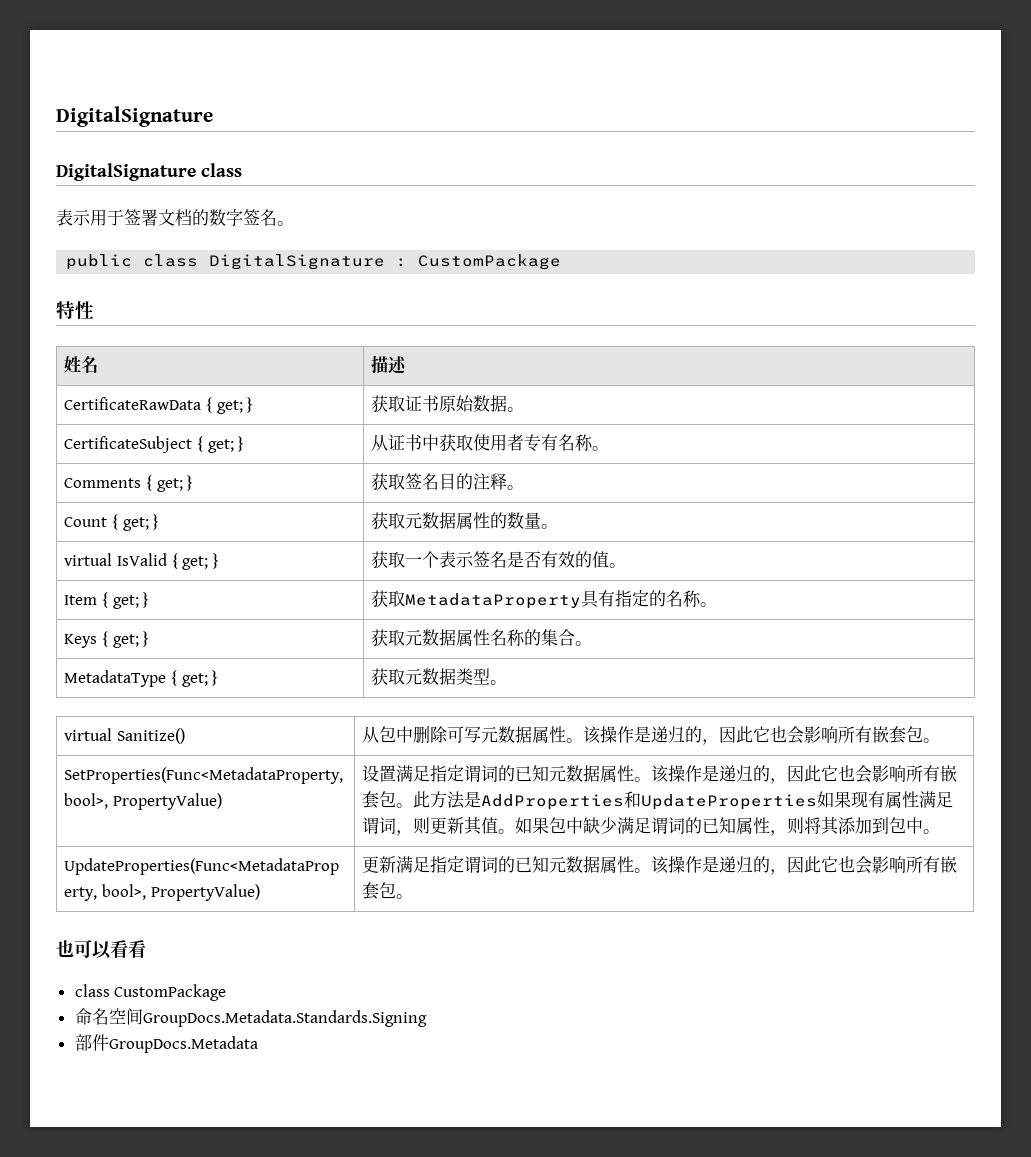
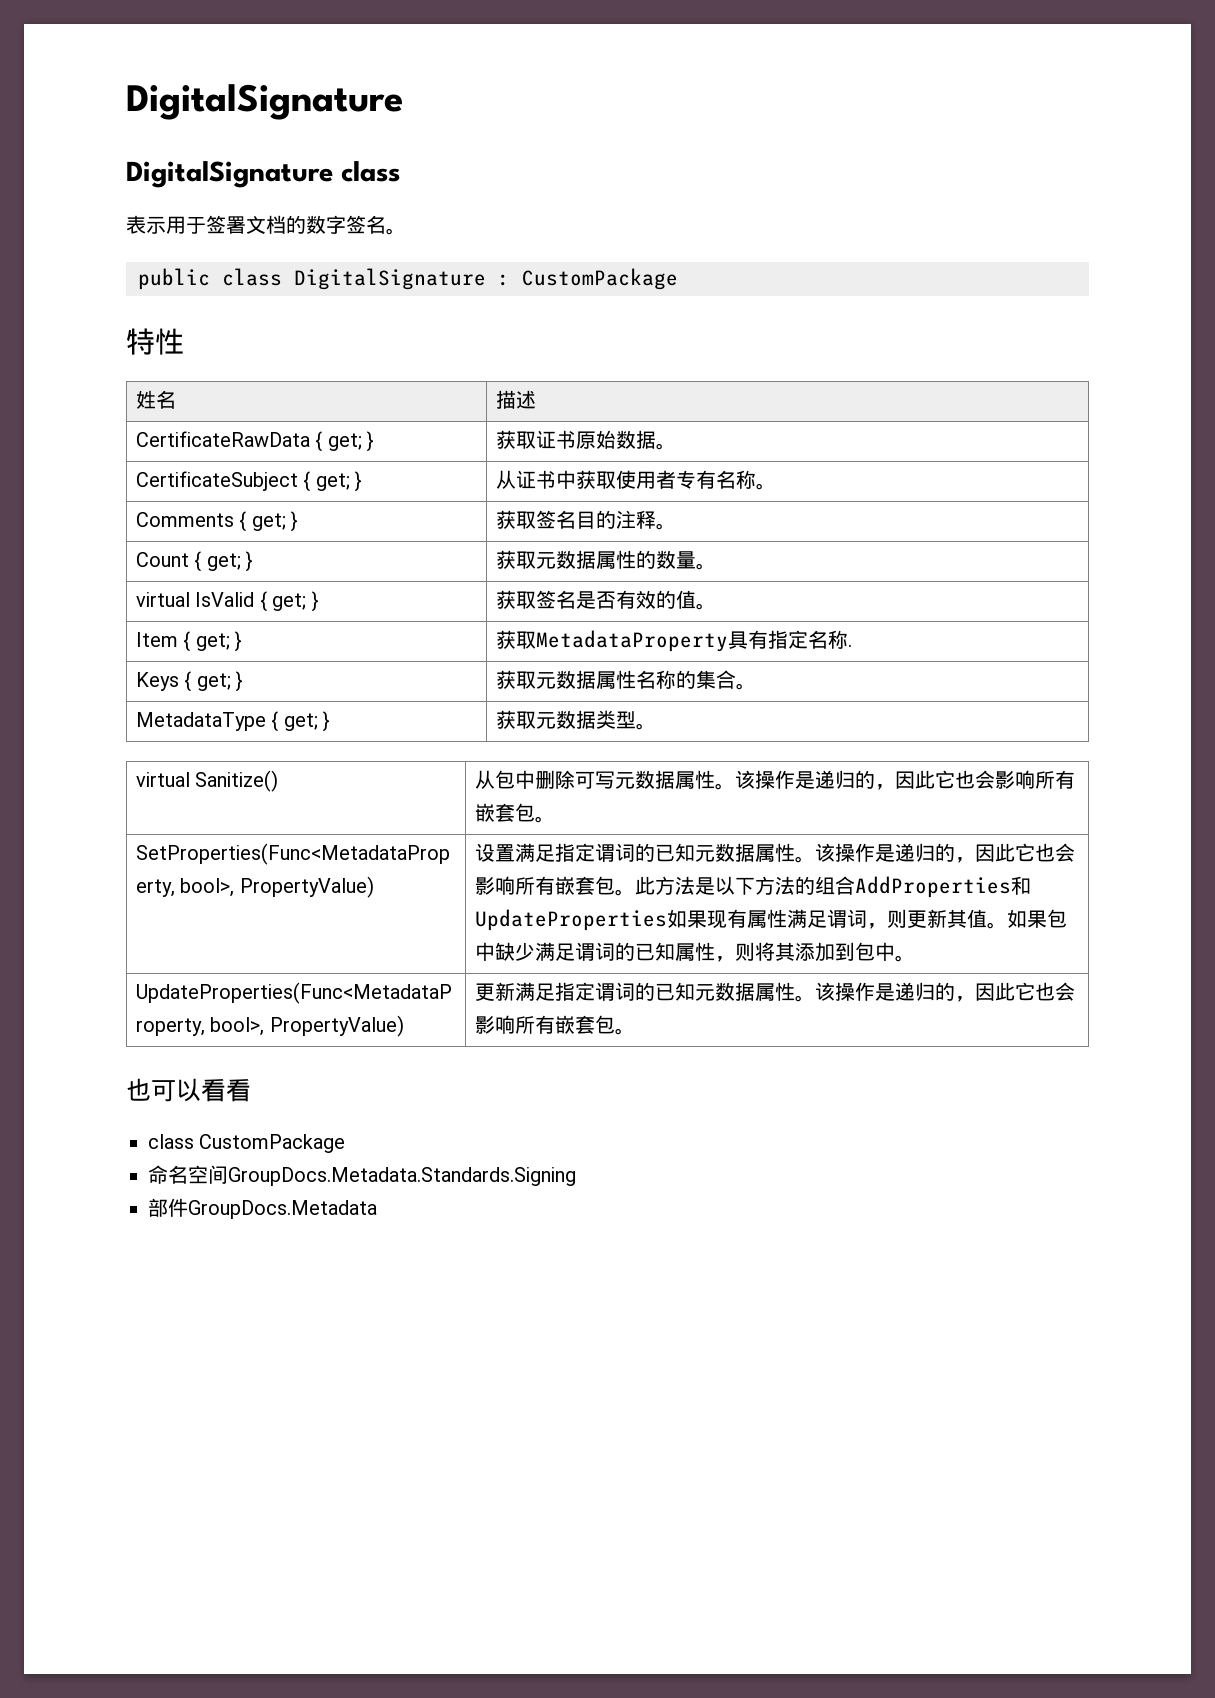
[405,551,475,568] 一个表示 -> (536, 600) none
[649,590,718,607] 的名称。 -> [807,630,852,649] 名称.
(482, 799) none -> [714,876,855,895] 以下方法的组合

